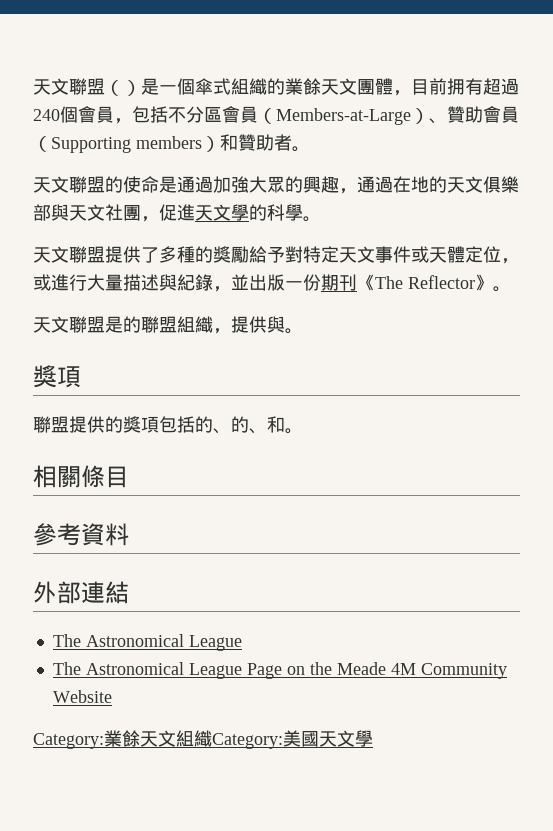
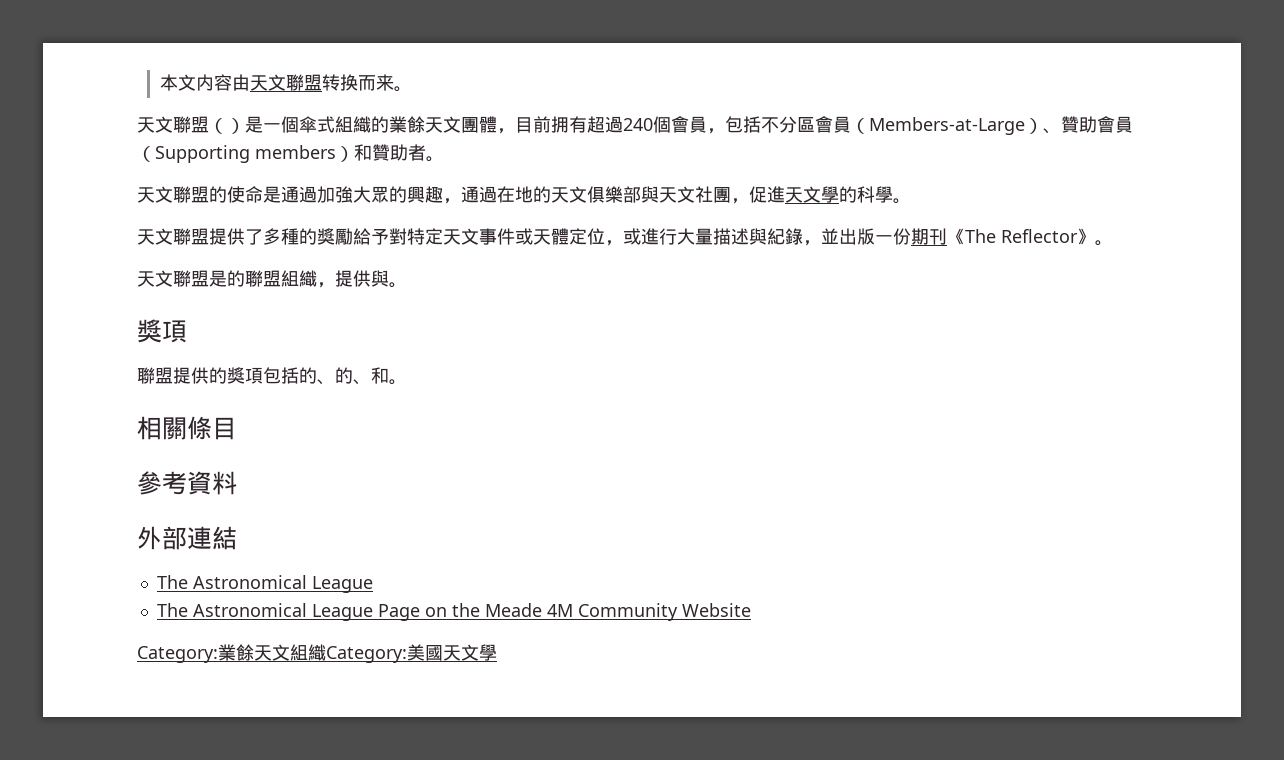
(33, 87) none -> [159,74,412,92] 本文内容由天文聯盟转换而来。 //

